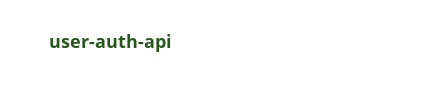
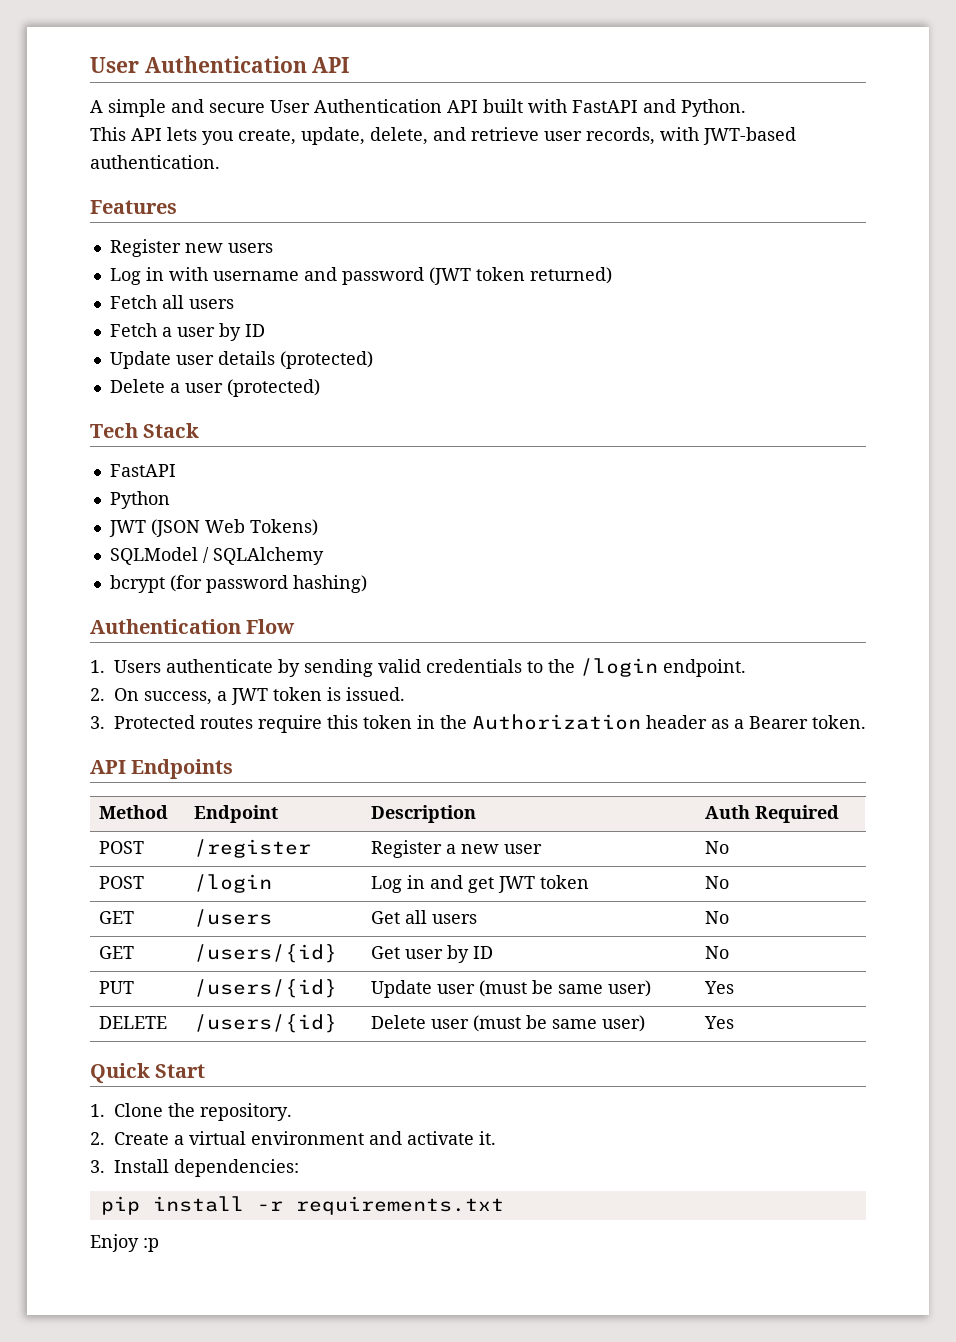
[49,34,172,52] user-auth-api -> [90,56,350,73] [90,99,746,117] [90,127,796,145] [90,155,220,169] [90,200,177,214] [109,239,273,257] [109,267,612,285] [109,295,234,309] [109,323,265,341] [109,351,373,369] [109,379,320,397] [90,423,200,438] [109,464,176,477] [109,491,170,509] [108,519,318,537] [109,547,324,565] [109,575,367,593] [90,619,296,634] [90,658,746,677] [90,687,405,705] [90,714,866,733] [90,759,234,779] [98,805,168,819] [193,805,278,823] [370,805,476,823] [704,805,839,823] [98,841,144,854] [193,839,311,858] [370,840,542,858] [704,841,729,854] [98,876,144,889] [193,874,272,893] [370,875,589,893] [704,876,729,889] [98,911,134,924] [193,909,272,927] [370,910,477,924] [704,911,729,924] [98,946,134,959] [193,944,337,963] [370,945,493,963] [704,946,729,959] [98,981,134,994] [193,979,337,998] [370,980,651,998] [703,981,734,994] [98,1016,167,1029] [193,1014,337,1033] [370,1015,645,1032] [703,1016,734,1029] [90,1063,206,1083] [90,1103,292,1121] [90,1131,496,1145] [90,1159,299,1177] [100,1196,504,1215] [90,1234,159,1252] User Authentication API // A simple and secure User Authentication API built with FastAPI and Python. // This API lets you create, update, delete, and retrieve user records, with JWT-based authentication. // Features // Register new users // Log in with username and password (JWT token returned) // Fetch all users // Fetch a user by ID // Update user details (protected) // Delete a user (protected) // Tech Stack // FastAPI // Python // JWT (JSON Web Tokens) // SQLModel / SQLAlchemy // bcrypt (for password hashing) // Authentication Flow // 1. Users authenticate by sending valid credentials to the /login endpoint. // 2. On success, a JWT token is issued. // 3. Protected routes require this token in the Authorization header as a Bearer token. // API Endpoints // Method | Endpoint | Description | Auth Required // POST | /register | Register a new user | No // POST | /login | Log in and get JWT token | No // GET | /users | Get all users | No // GET | /users/{id} | Get user by ID | No // PUT | /users/{id} | Update user (must be same user) | Yes // DELETE | /users/{id} | Delete user (must be same user) | Yes // Quick Start // 1. Clone the repository. // 2. Create a virtual environment and activate it. // 3. Install dependencies: // pip install -r requirements.txt // Enjoy :p

